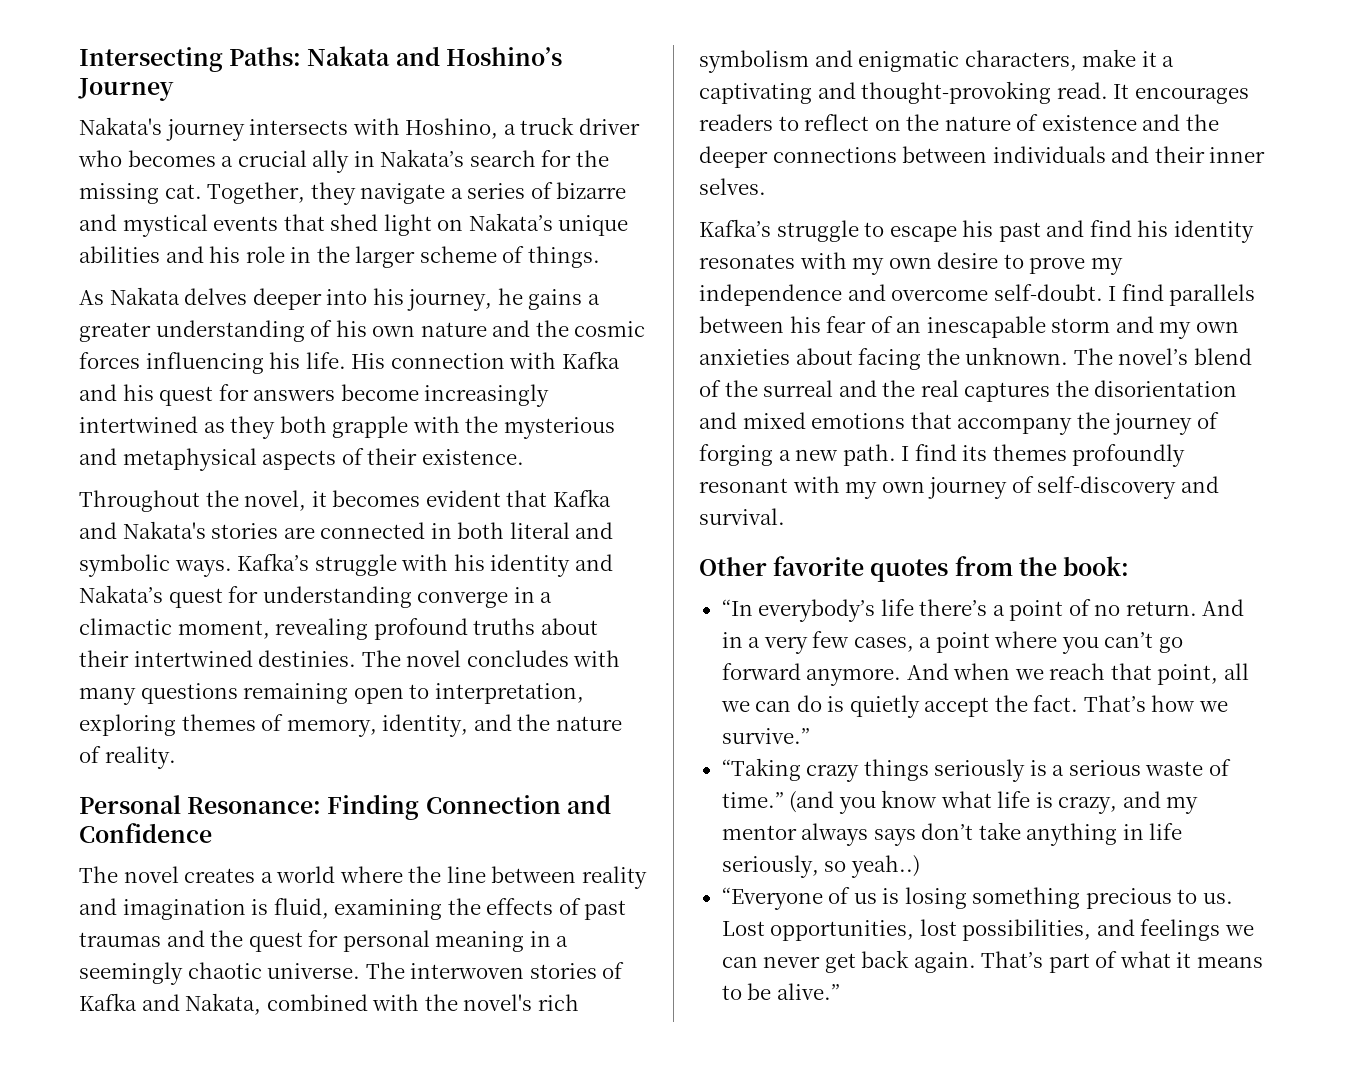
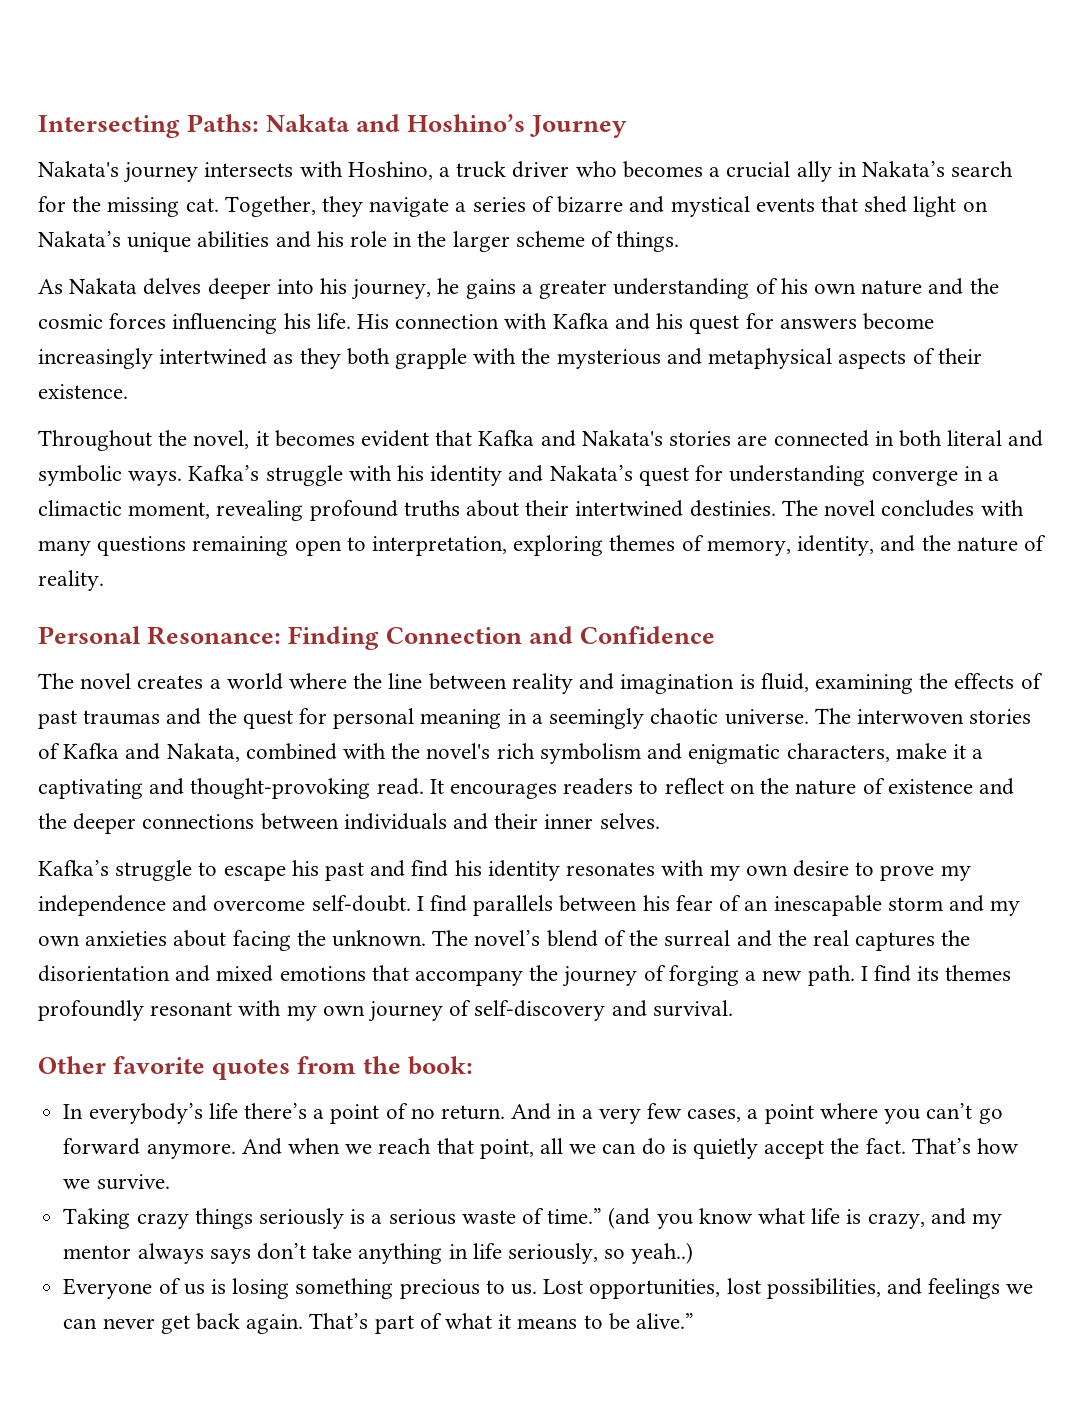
[721,599,753,616] “In -> [63,1104,84,1119] In
[721,728,810,744] [721,758,801,781] survive.” // “Taking -> [96,1174,170,1190] [63,1208,131,1229] survive. // Taking
[721,887,823,910] “Everyone -> [63,1278,153,1299] Everyone

